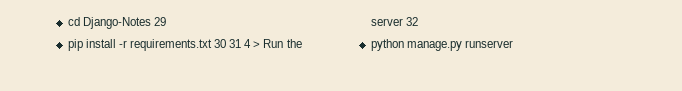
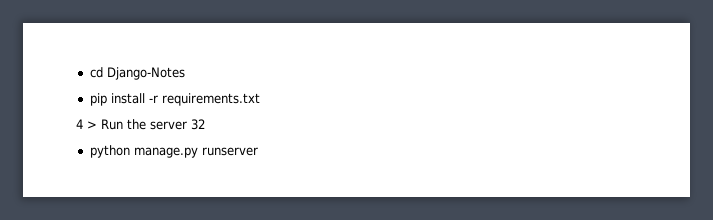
[153,17,166,26] 29 -> (185, 73) none
[214,39,242,48] 30 31 -> (260, 99) //

